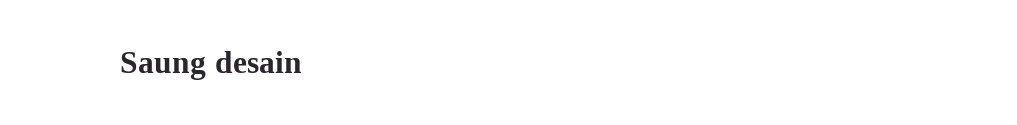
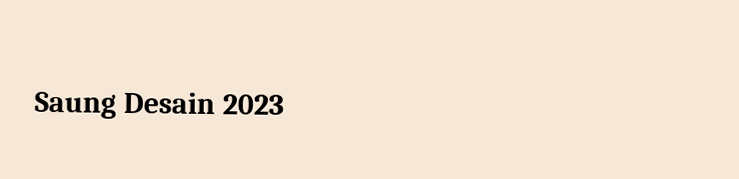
[214,51,302,73] desain -> [123,91,285,115] Desain 2023

